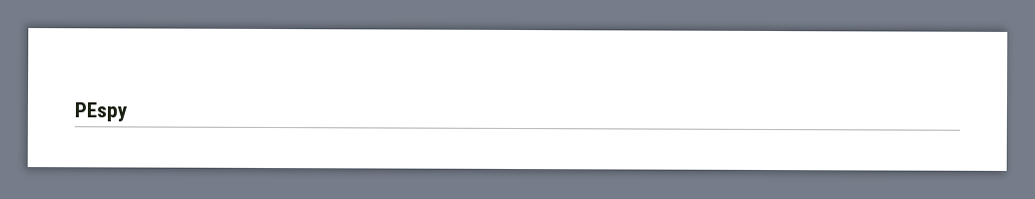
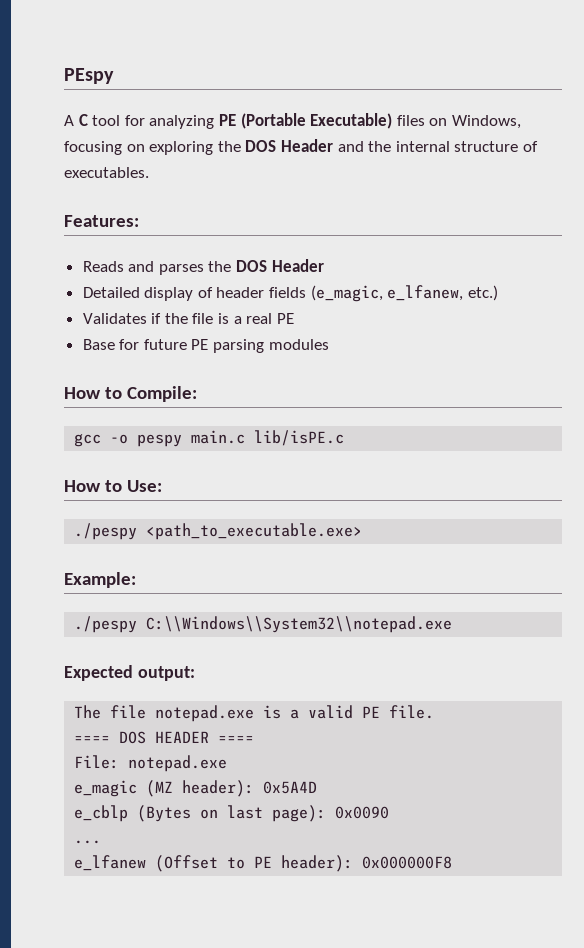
(127, 112) none -> [64,113,521,129] [64,139,538,155] [64,167,149,178] [64,215,139,227] [82,259,324,275] [82,285,498,302] [82,313,294,324] [82,339,329,353] [64,386,197,402] [74,430,345,447] [64,480,162,492] [74,523,363,540] [64,572,136,588] [74,616,453,633] [64,665,195,681] [74,705,435,722] [74,731,255,744] [74,755,228,772] [74,780,318,797] [74,805,390,822] [74,840,102,844] [74,855,453,872] // A C tool for analyzing PE (Portable Executable) files on Windows, focusing on exploring the DOS Header and the internal structure of executables. // Features: // Reads and parses the DOS Header // Detailed display of header fields (e_magic, e_lfanew, etc.) // Validates if the file is a real PE // Base for future PE parsing modules // How to Compile: // gcc -o pespy main.c lib/isPE.c // How to Use: // ./pespy <path_to_executable.exe> // Example: // ./pespy C:\\Windows\\System32\\notepad.exe // Expected output: // The file notepad.exe is a valid PE file. // ==== DOS HEADER ==== // File: notepad.exe // e_magic (MZ header): 0x5A4D // e_cblp (Bytes on last page): 0x0090 // ... // e_lfanew (Offset to PE header): 0x000000F8

